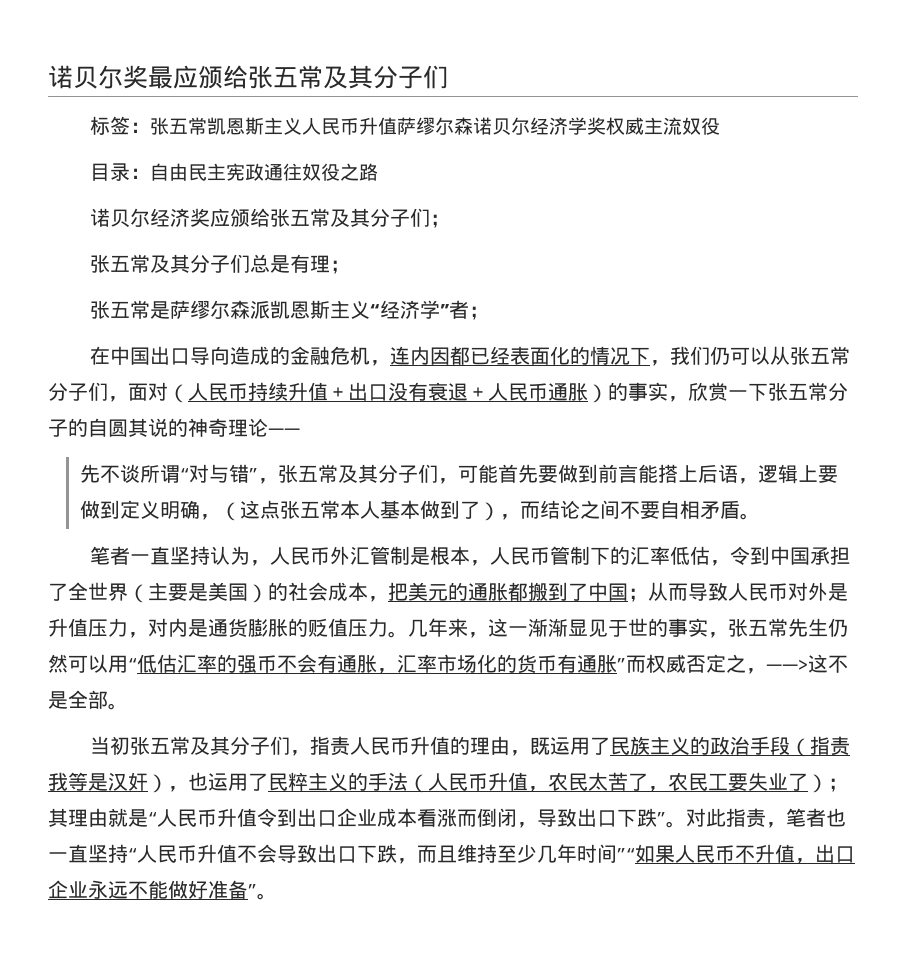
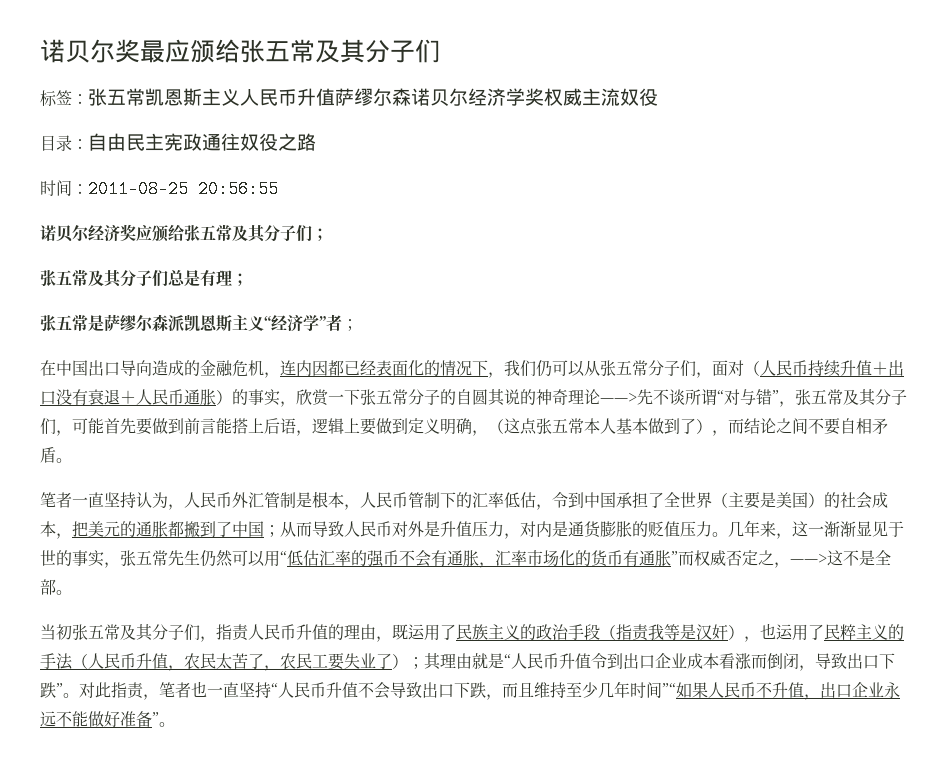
(379, 172) none -> [40,180,278,198] // 时间：2011-08-25 20:56:55
[268,428,300,435] —— // -> [600,393,637,403] ——>

